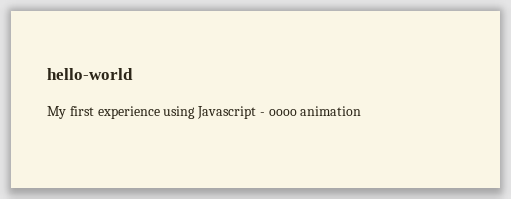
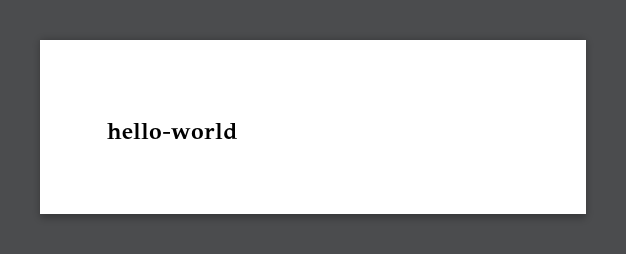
[47,106,362,119] // My first experience using Javascript - oooo animation -> (238, 131) none

